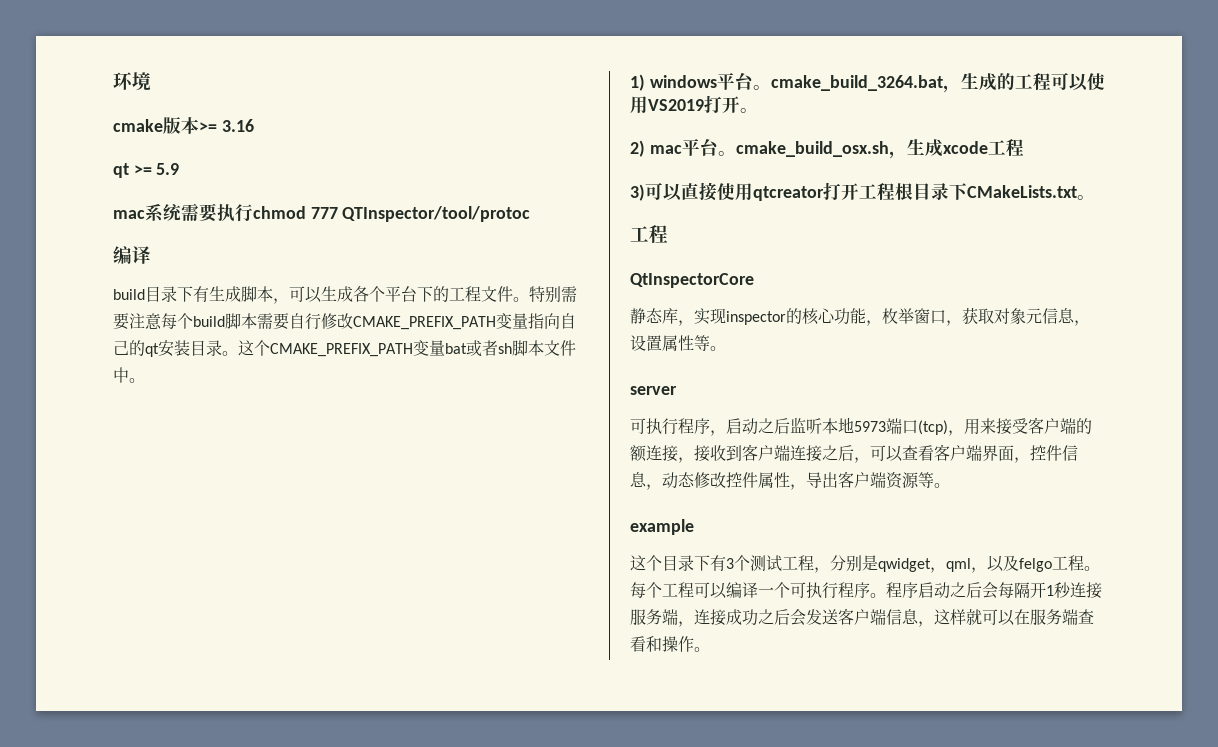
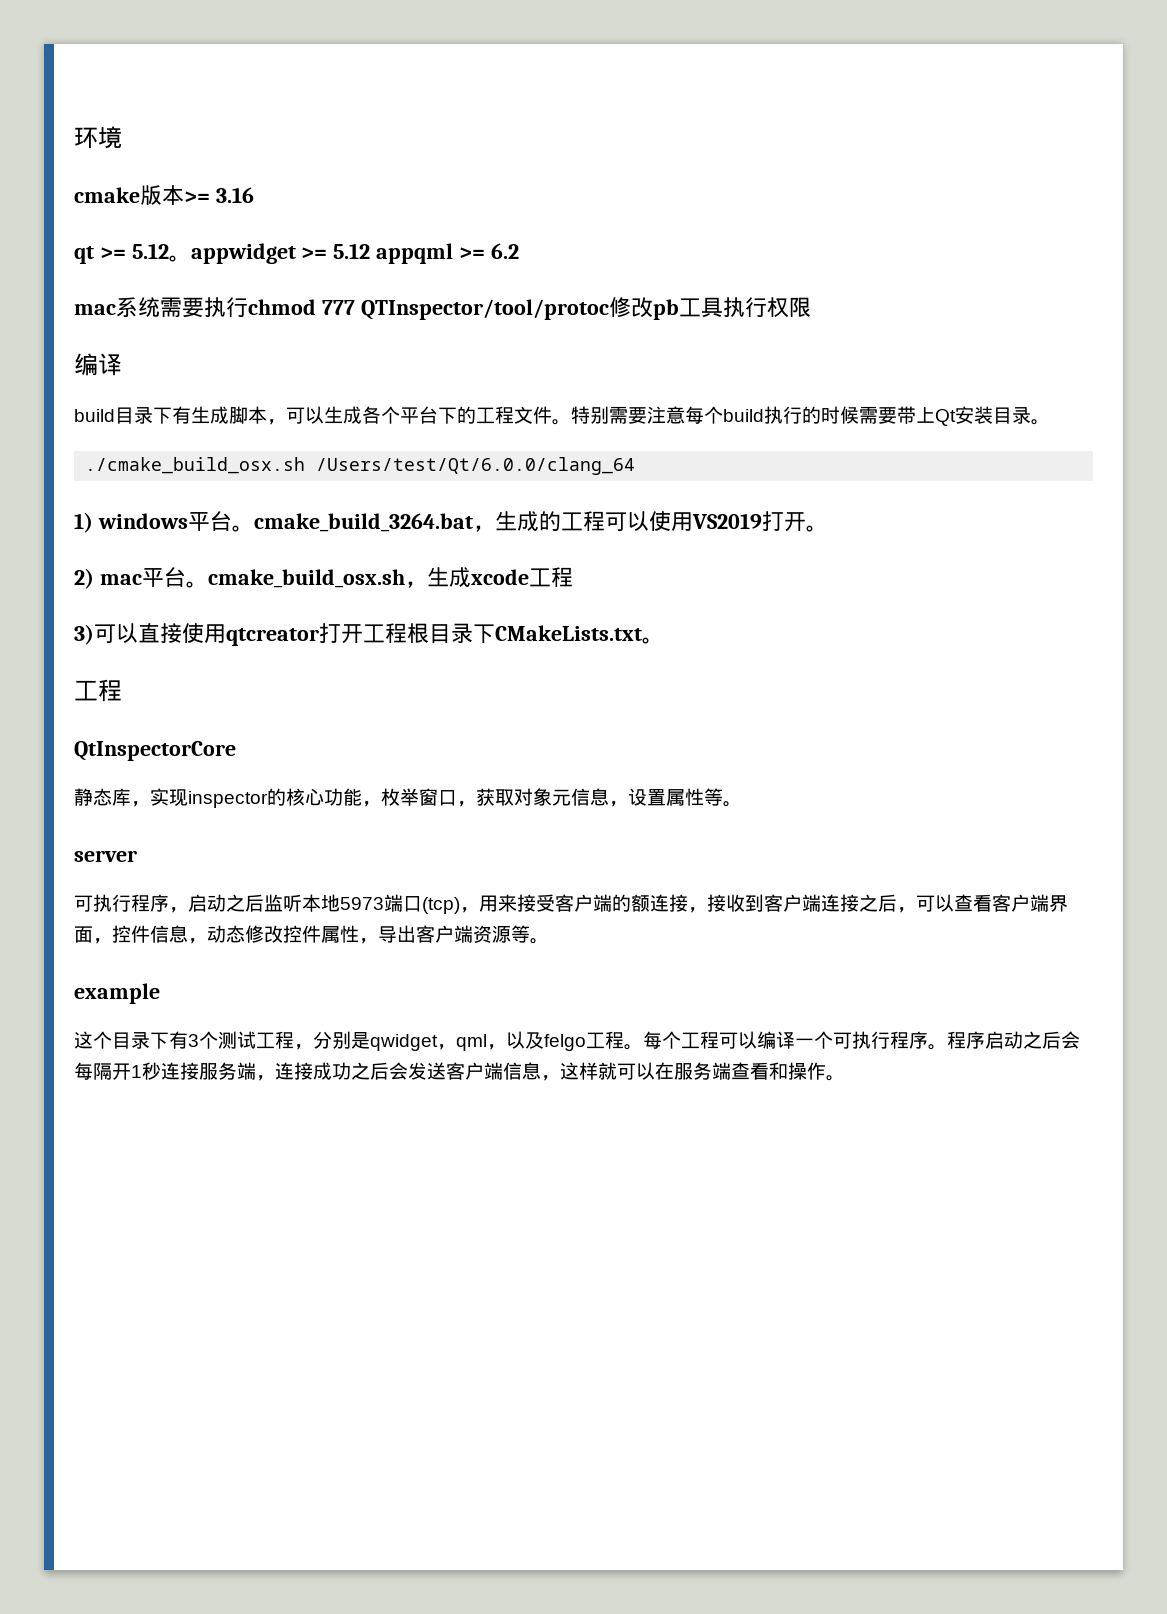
[156,163,180,175] 5.9 -> [131,243,519,264] 5.12。appwidget >= 5.12 appqml >= 6.2
(531, 214) none -> [608,297,811,320] 修改pb工具执行权限
[225,313,576,330] [113,340,576,357] [113,367,145,383] 脚本需要自行修改CMAKE_PREFIX_PATH变量指向自己的qt安装目录。这个CMAKE_PREFIX_PATH变量bat或者sh脚本文件中。 -> [764,406,1050,426] [85,457,636,475] 执行的时候需要带上Qt安装目录。 // ./cmake_build_osx.sh /Users/test/Qt/6.0.0/clang_64

